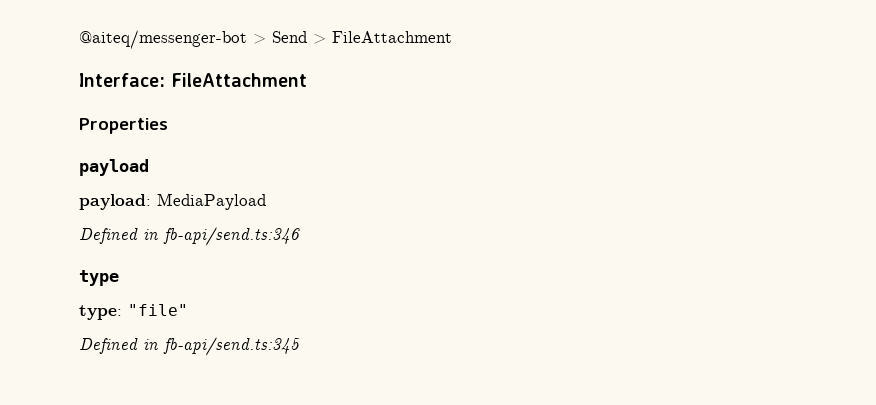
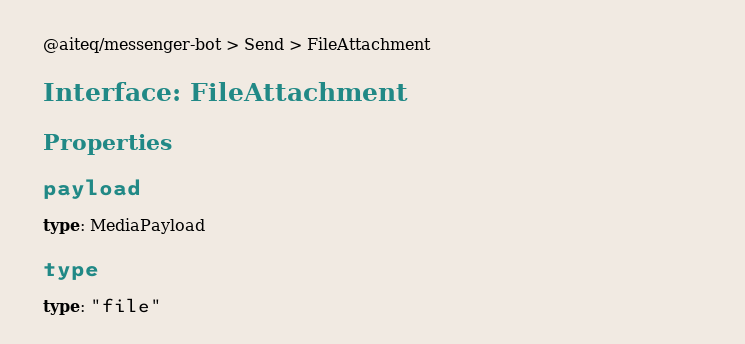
[79,194,151,210] payload: -> [43,219,85,234] type:
[79,227,300,246] // Defined in fb-api/send.ts:346 -> (205, 226) none
[79,337,300,356] // Defined in fb-api/send.ts:345 -> (162, 305) none

